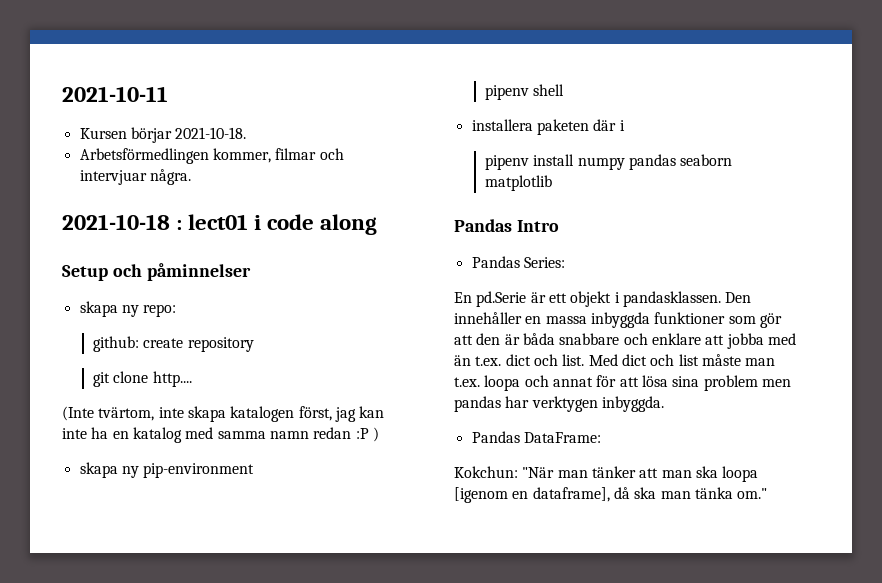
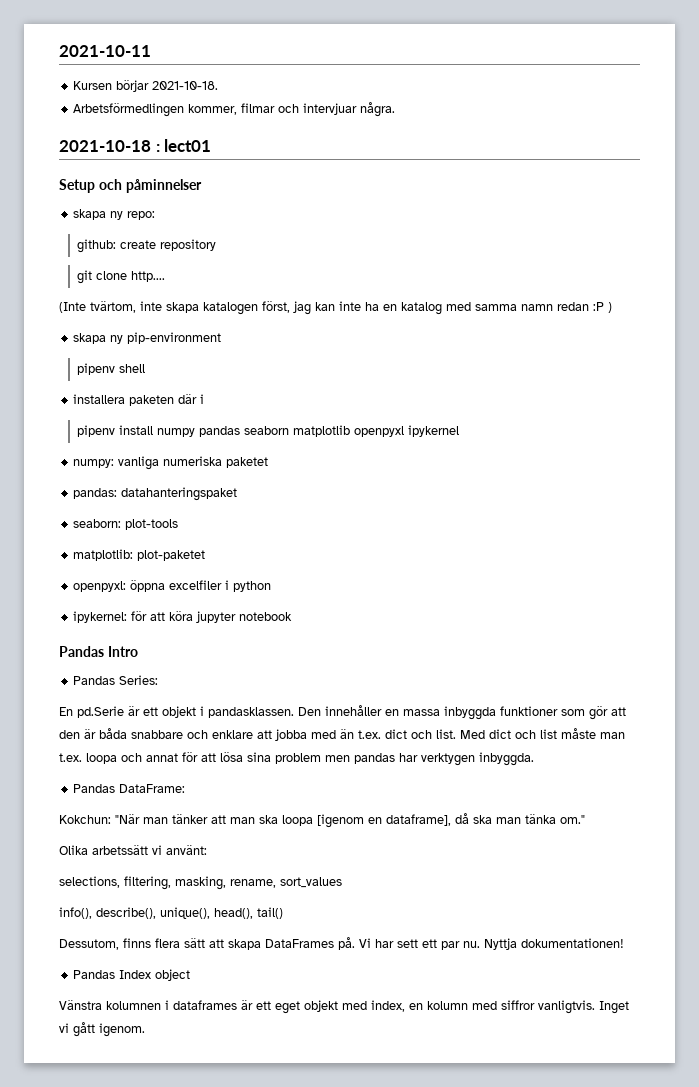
[254,214,378,235] i code along -> (212, 145) none
(553, 183) none -> [354,425,460,437] [73,456,269,470] [73,487,238,501] [73,519,179,530] [73,549,206,561] [73,580,272,592] [73,611,293,623] openpyxl ipykernel // numpy: vanliga numeriska paketet // pandas: datahanteringspaket // seaborn: plot-tools // matplotlib: plot-paketet // openpyxl: öppna excelfiler i python // ipykernel: för att köra jupyter notebook
(768, 493) none -> [59,845,207,855] [59,876,342,890] [59,907,283,919] [59,937,624,950] [73,969,191,981] [59,1000,629,1014] [59,1022,145,1037] // Olika arbetssätt vi använt: // selections, filtering, masking, rename, sort_values // info(), describe(), unique(), head(), tail() // Dessutom, finns flera sätt att skapa DataFrames på. Vi har sett ett par nu. Nyttja dokumentationen! // Pandas Index object // Vänstra kolumnen i dataframes är ett eget objekt med index, en kolumn med siffror vanligtvis. Inget vi gått igenom.

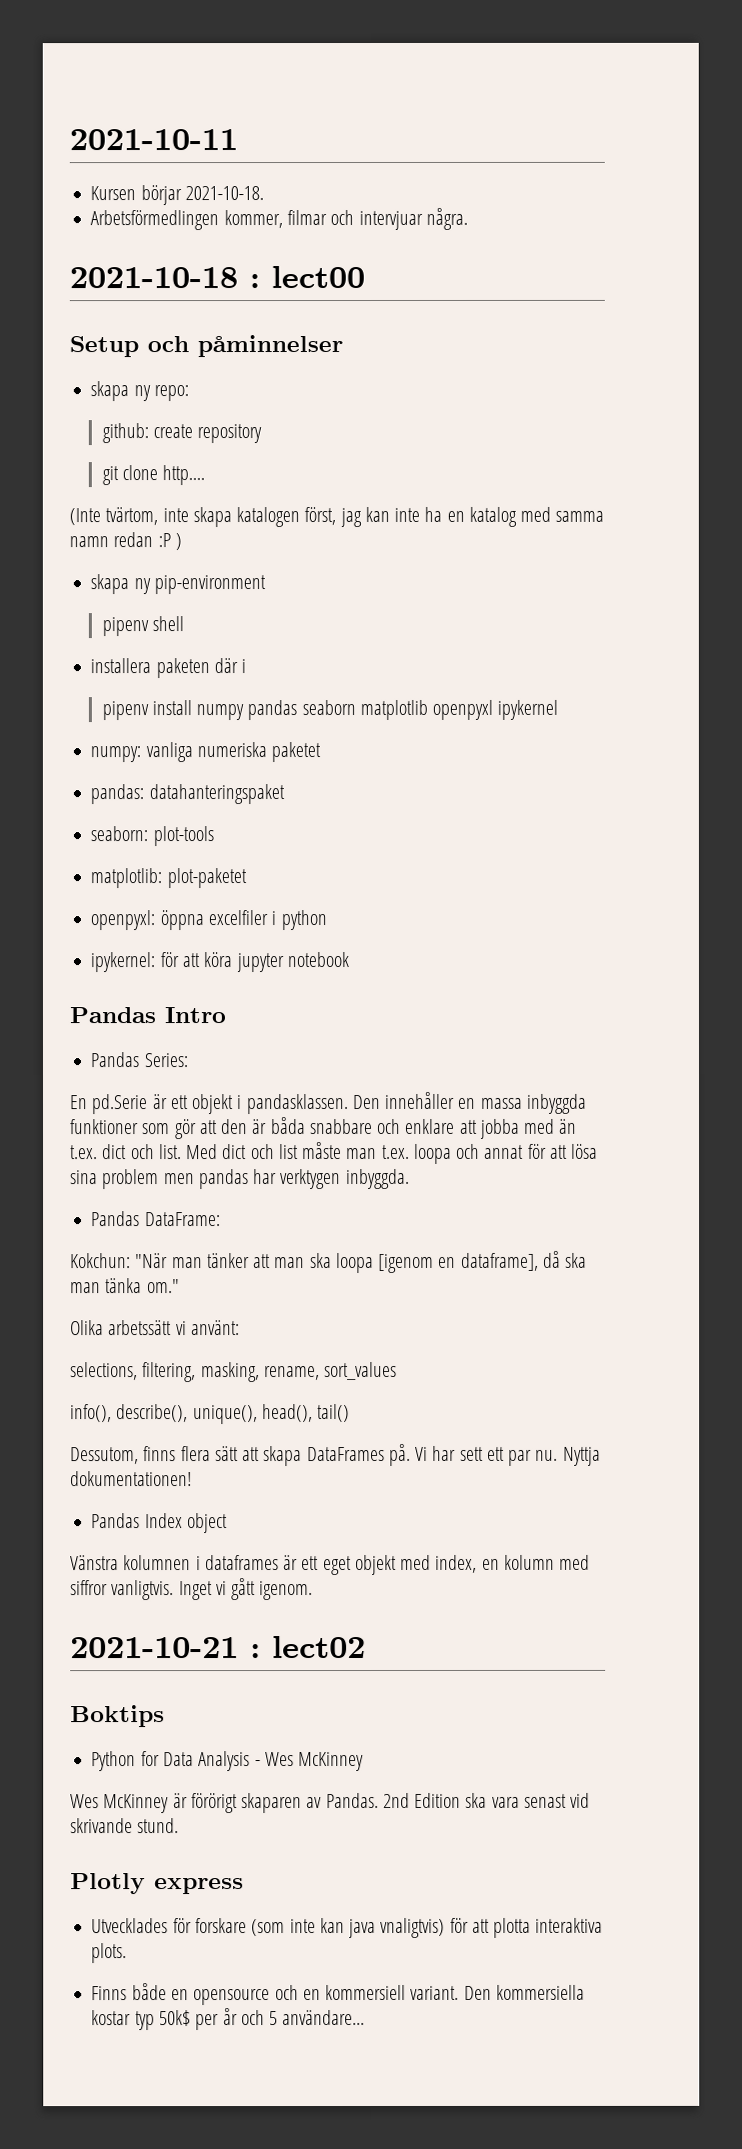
[164,139,212,152] lect01 -> [271,266,365,289] lect00
(145, 1030) none -> [70,1636,366,1659] [70,1705,165,1728] [91,1751,365,1772] [70,1792,591,1814] [70,1818,180,1834] [70,1873,244,1895] [91,1917,604,1939] [91,1943,128,1964] [91,1983,585,2006] [91,2008,366,2031] // 2021-10-21 : lect02 // Boktips // Python for Data Analysis - Wes McKinney // Wes McKinney är förörigt skaparen av Pandas. 2nd Edition ska vara senast vid skrivande stund. // Plotly express // Utvecklades för forskare (som inte kan java vnaligtvis) för att plotta interaktiva plots. // Finns både en opensource och en kommersiell variant. Den kommersiella kostar typ 50k$ per år och 5 användare...

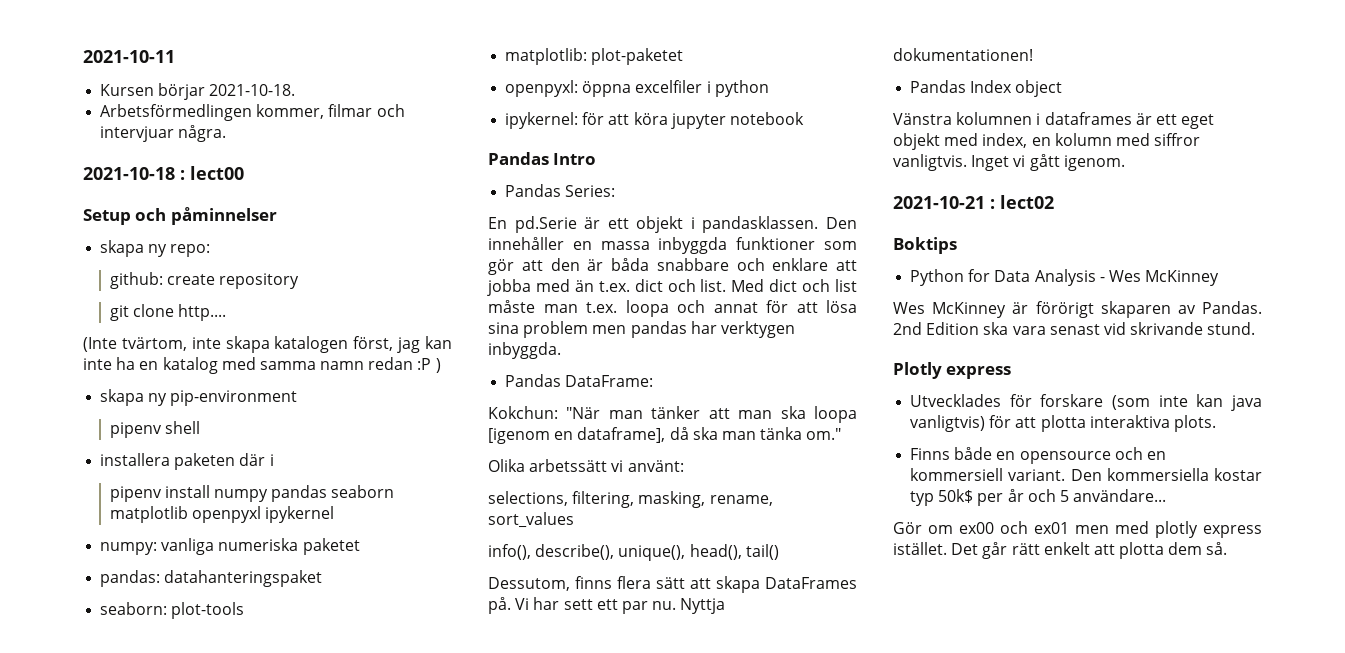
[380,1917,446,1938] vnaligtvis) -> [910,415,986,432] vanligtvis)
(366, 2018) none -> [893,521,1262,538] [893,542,1228,559] // Gör om ex00 och ex01 men med plotly express istället. Det går rätt enkelt att plotta dem så.

